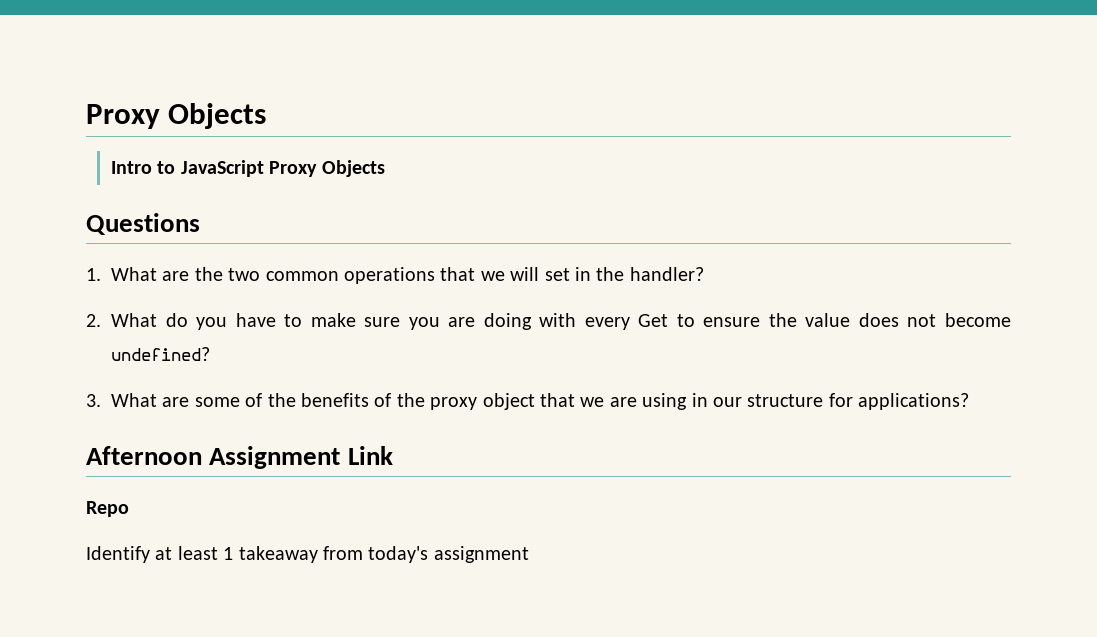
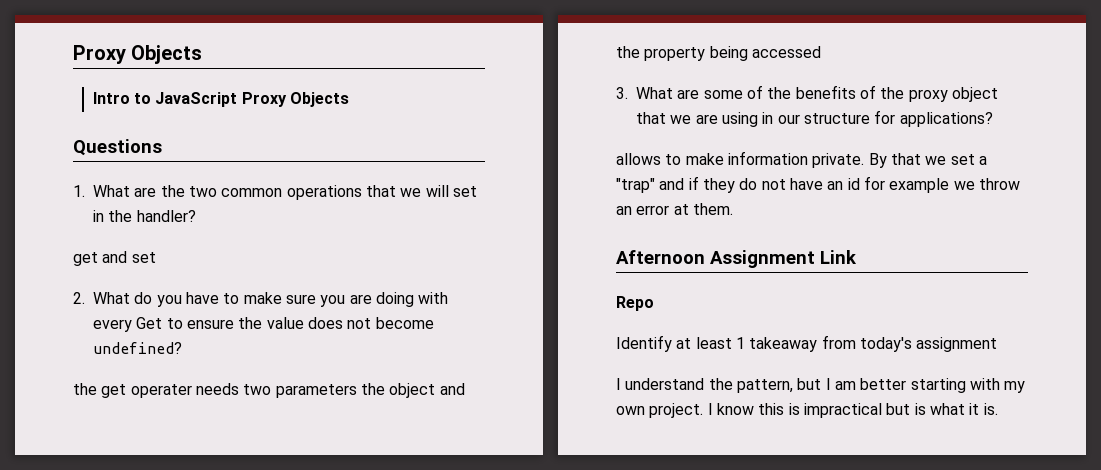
(704, 274) none -> [73,251,156,266] // get and set
(211, 354) none -> [73,383,465,398] [616,46,821,61] // the get operater needs two parameters the object and the property being accessed
(970, 401) none -> [616,151,987,168] [616,176,1020,193] [616,203,733,215] // allows to make information private. By that we set a "trap" and if they do not have an id for example we throw an error at them.
(529, 554) none -> [616,378,1026,393] [616,403,998,418] // I understand the pattern, but I am better starting with my own project. I know this is impractical but is what it is.

